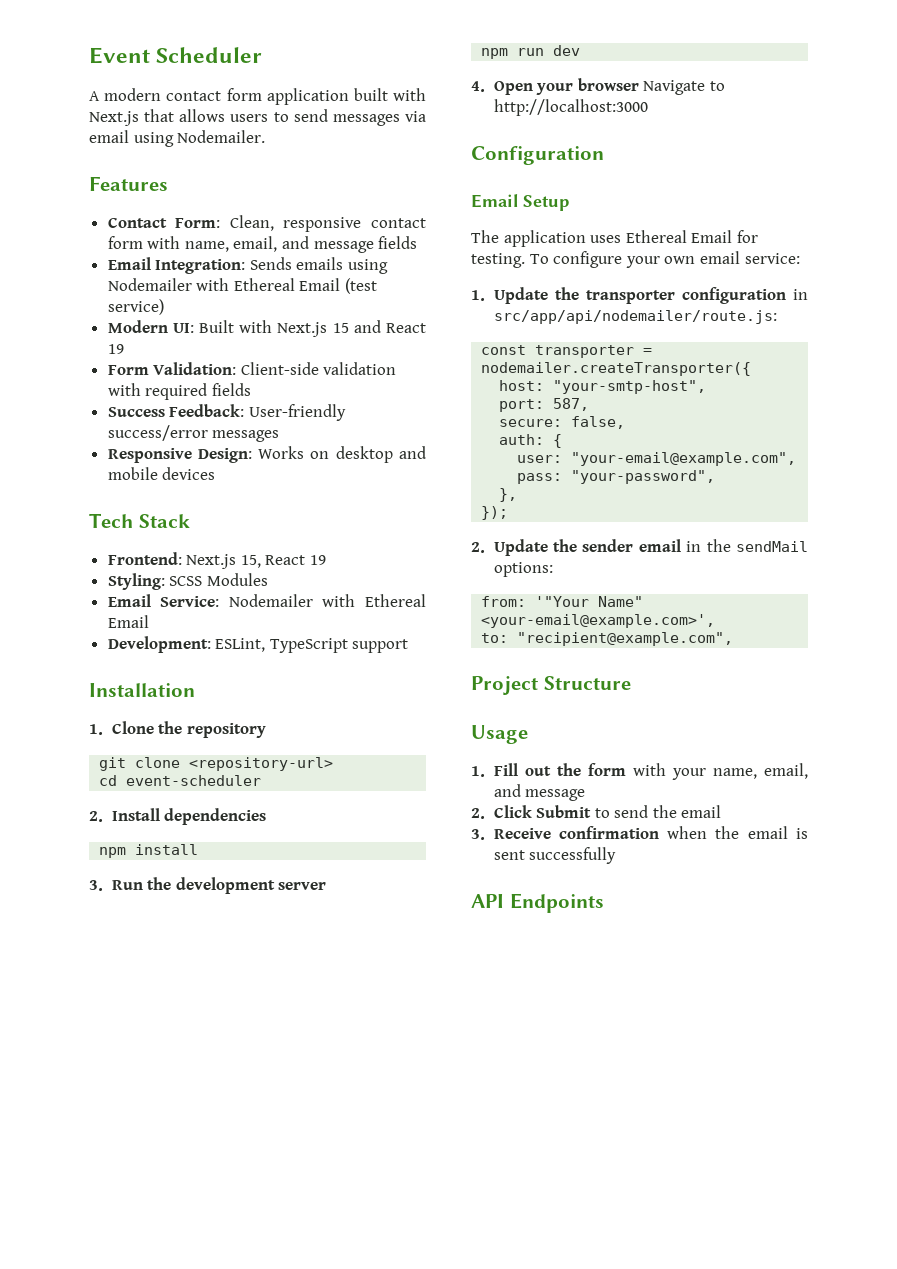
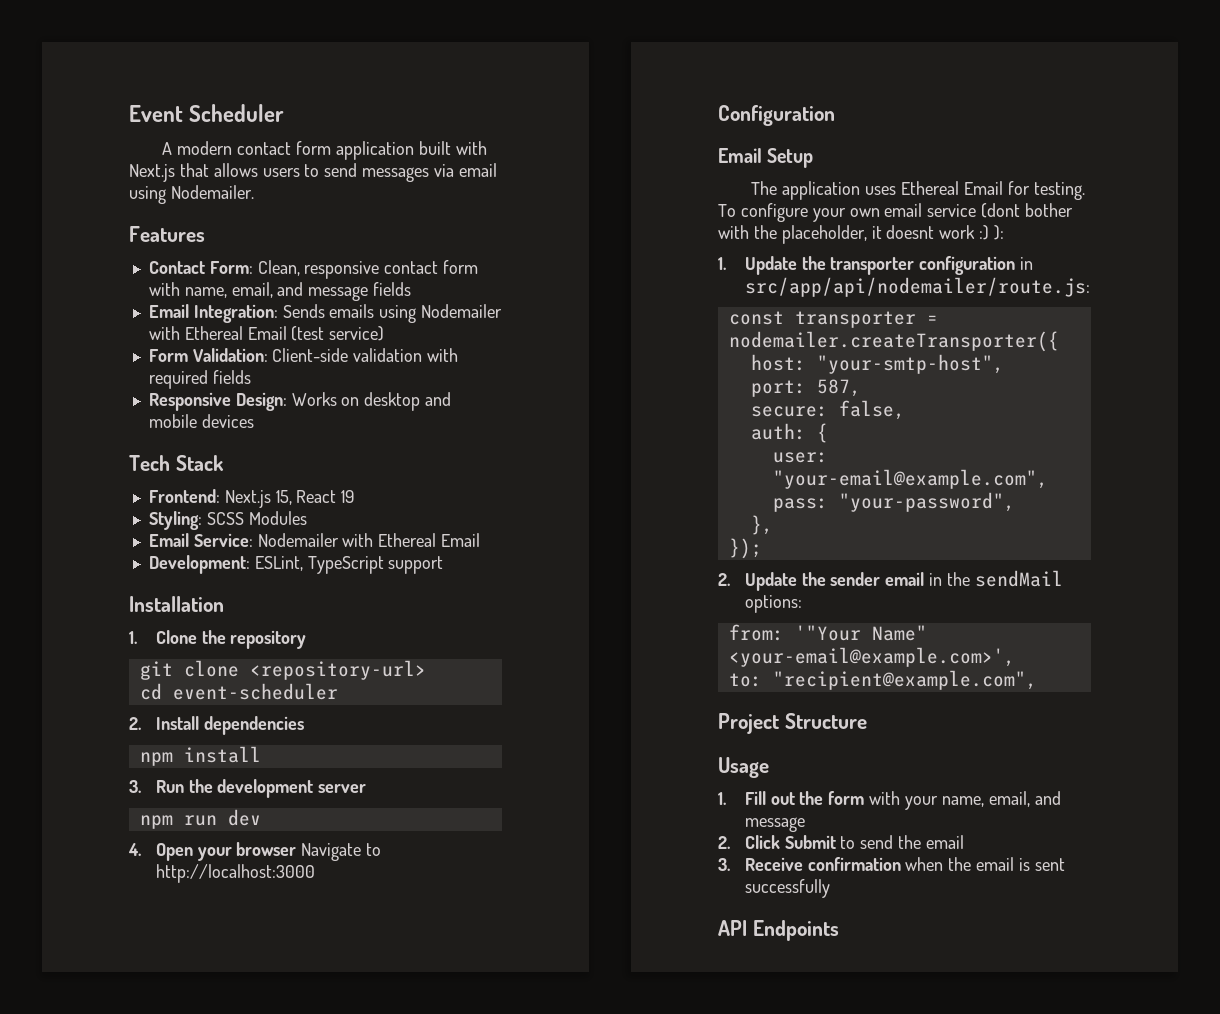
[107,320,426,337] [107,344,124,354] // Modern UI: Built with Next.js 15 and React 19 -> (385, 333) none
[107,404,346,421] [107,425,280,442] // Success Feedback: User-friendly success/error messages -> (251, 377) none
[744,253,800,264] service: -> [927,203,1074,218] [718,225,1005,244] service (dont bother with the placeholder, it doesnt work :) ):

